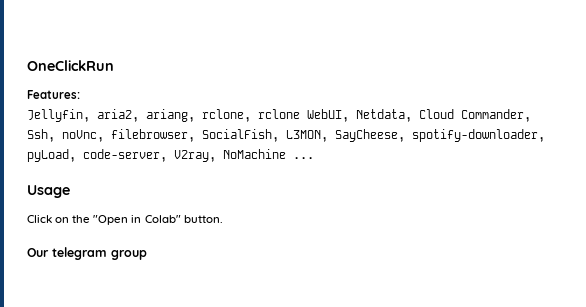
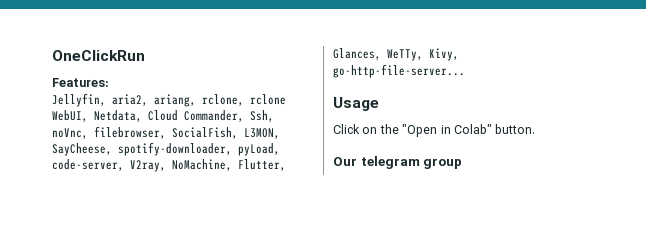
[223,149,314,159] NoMachine ... -> [172,159,286,171] [333,48,459,61] [333,64,465,78] NoMachine, Flutter, Glances, WeTTy, Kivy, go-http-file-server...

